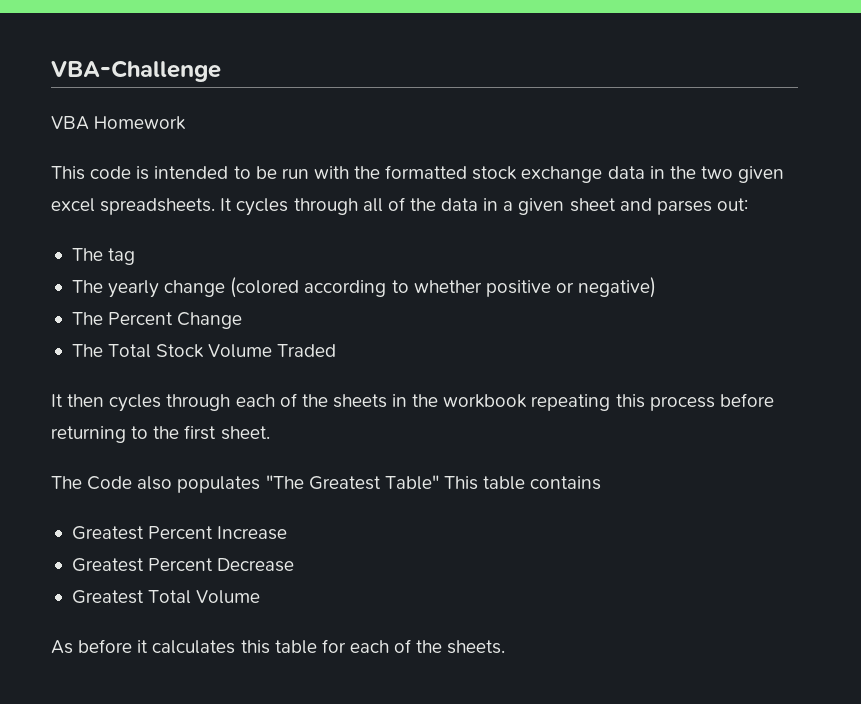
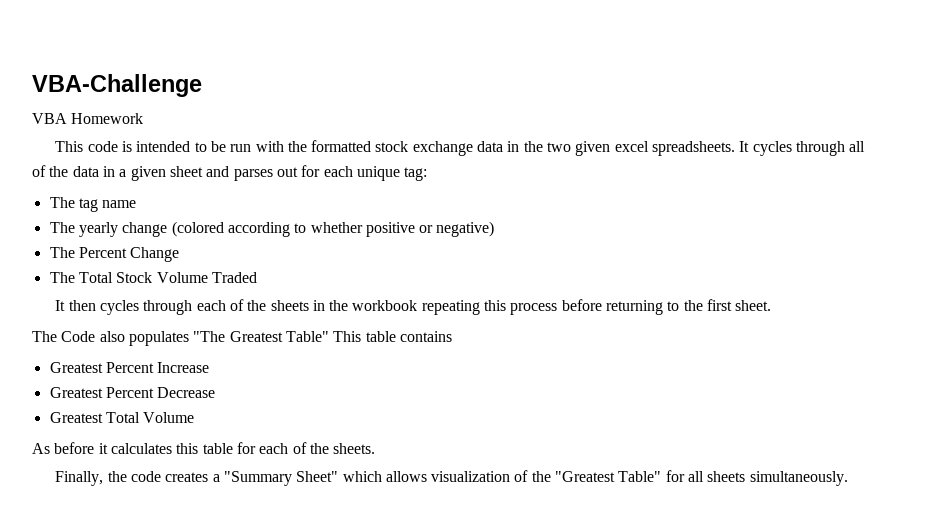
[716,198,748,211] out: -> [276,165,428,181] out for each unique tag:
(136, 256) none -> [102,200,137,208] name
(506, 647) none -> [55,470,848,486] // Finally, the code creates a "Summary Sheet" which allows visualization of the "Greatest Table" for all sheets simultaneously.

